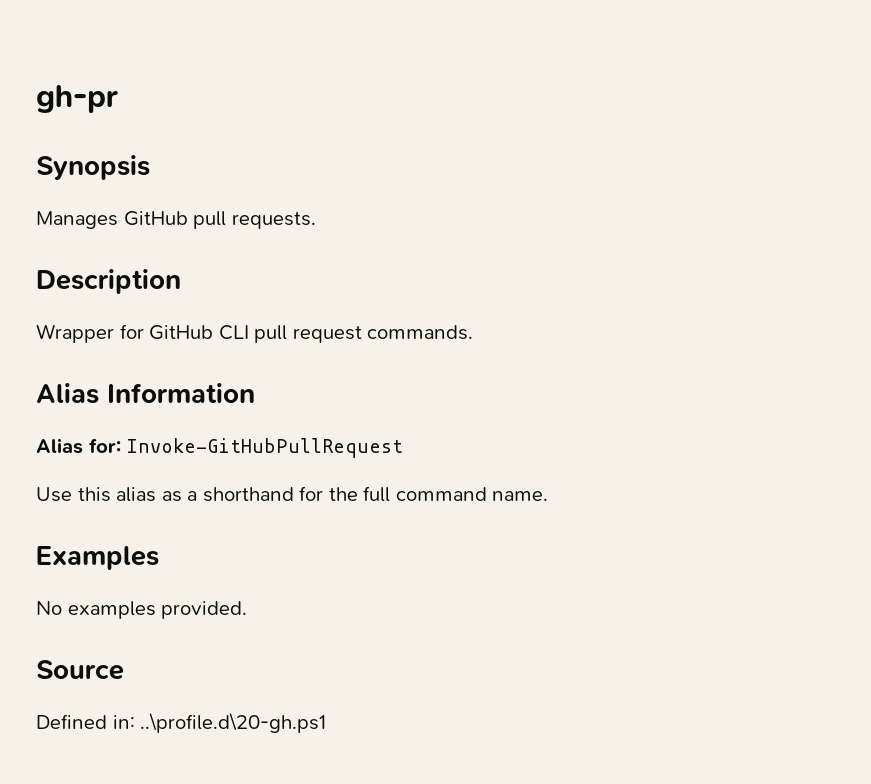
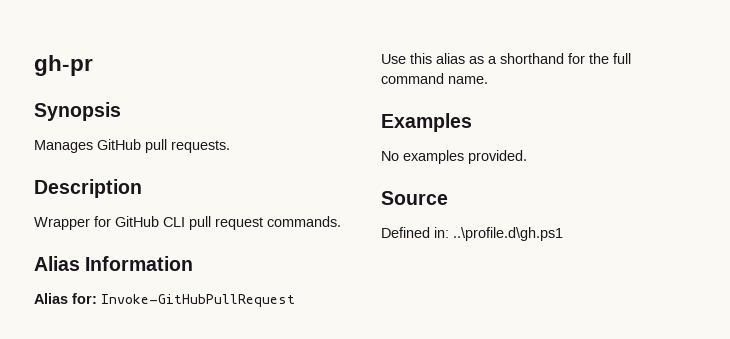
[140,713,327,733] ..\profile.d\20-gh.ps1 -> [453,227,563,241] ..\profile.d\gh.ps1

